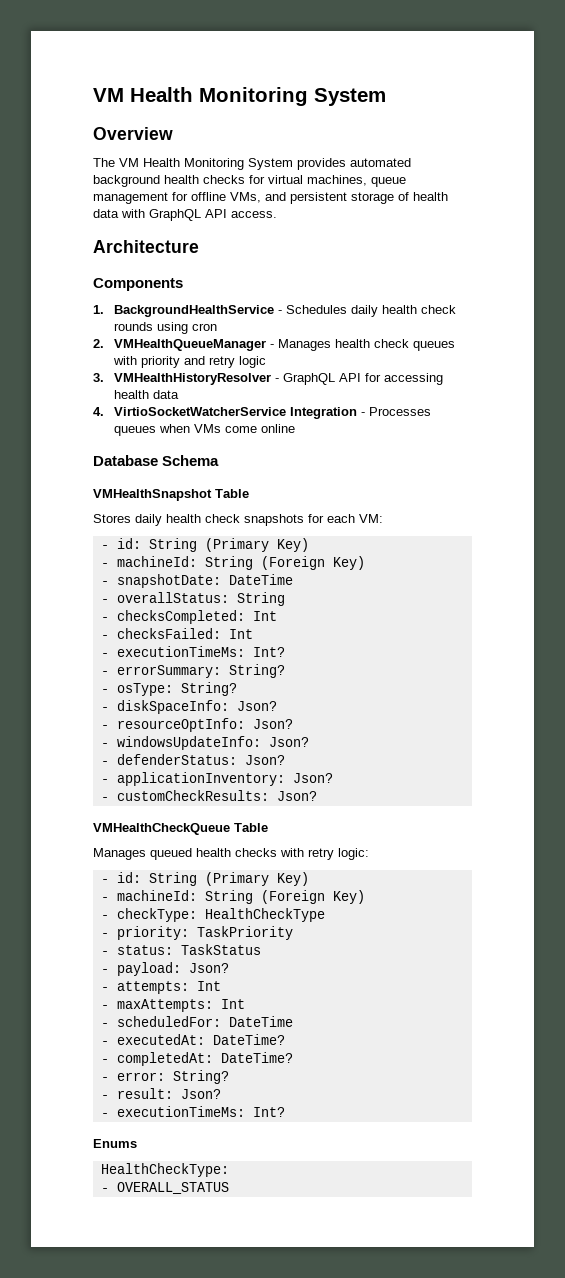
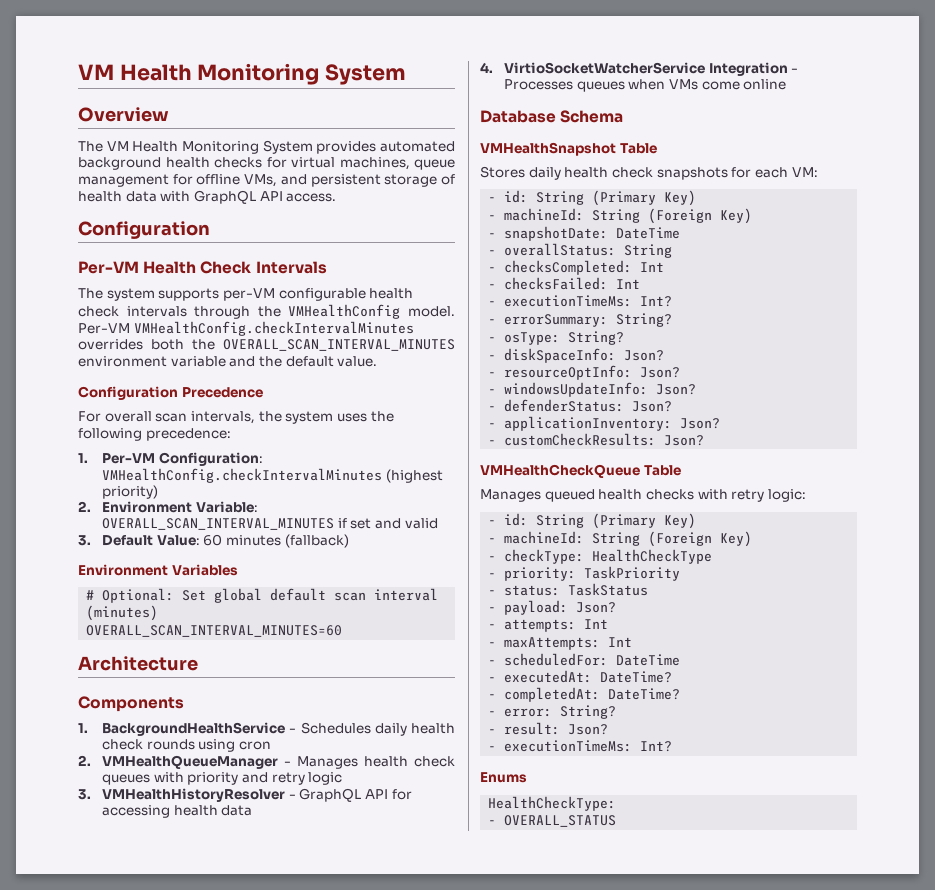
(277, 214) none -> [78,221,210,239] [78,261,327,274] [78,288,414,301] [78,304,455,319] [78,321,414,336] [78,339,455,351] [78,356,378,367] [78,386,263,400] [78,411,394,424] [78,428,231,441] [78,452,263,466] [102,468,443,483] [102,485,159,499] [78,501,258,513] [102,518,438,530] [78,534,349,548] [78,564,238,576] [86,588,439,603] [86,605,159,621] [86,625,343,637] // Configuration // Per-VM Health Check Intervals // The system supports per-VM configurable health check intervals through the VMHealthConfig model. Per-VM VMHealthConfig.checkIntervalMinutes overrides both the OVERALL_SCAN_INTERVAL_MINUTES environment variable and the default value. // Configuration Precedence // For overall scan intervals, the system uses the following precedence: // 1. Per-VM Configuration: VMHealthConfig.checkIntervalMinutes (highest priority) // 2. Environment Variable: OVERALL_SCAN_INTERVAL_MINUTES if set and valid // 3. Default Value: 60 minutes (fallback) // Environment Variables // # Optional: Set global default scan interval (minutes) // OVERALL_SCAN_INTERVAL_MINUTES=60

